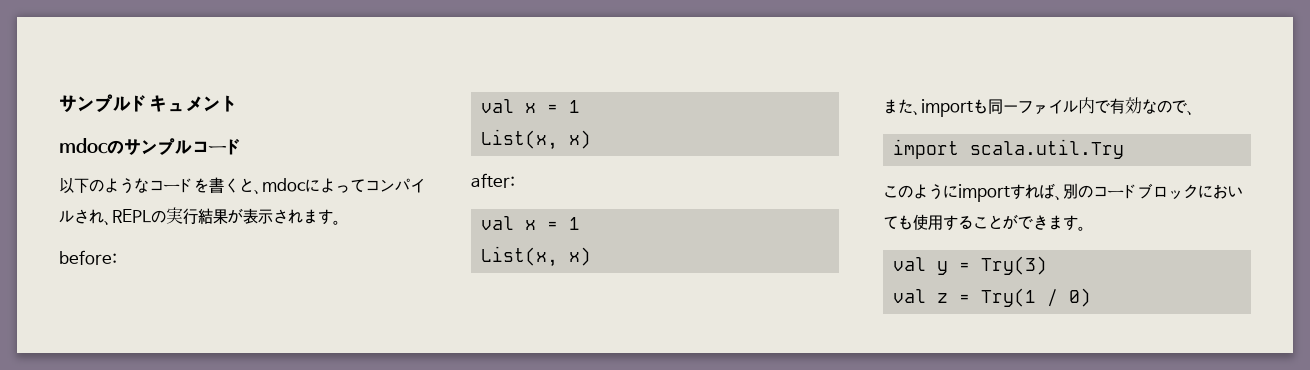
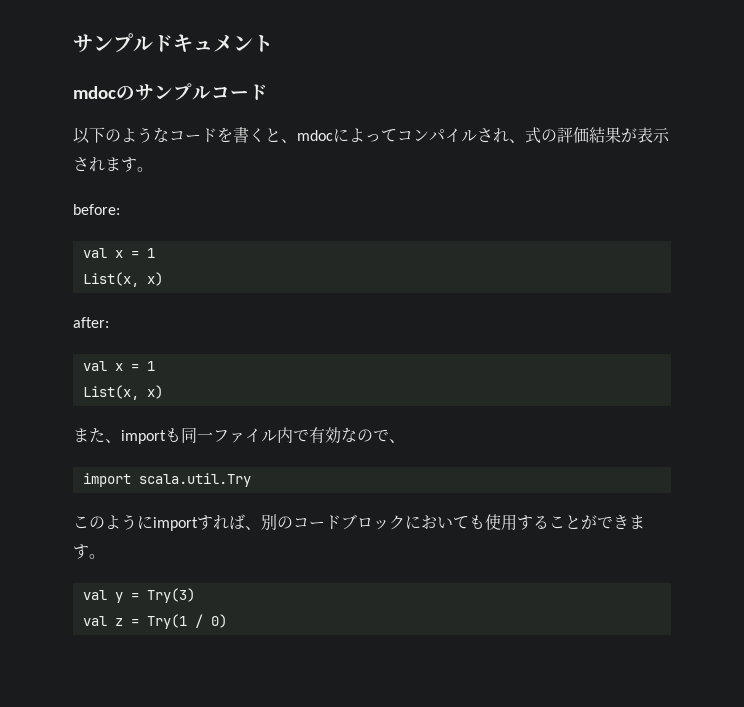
[112,207,198,225] REPLの実行 -> [525,127,589,143] 式の評価

